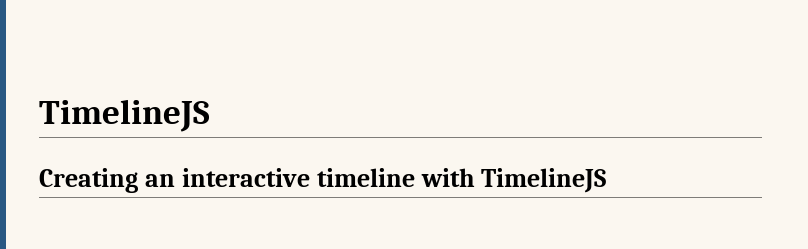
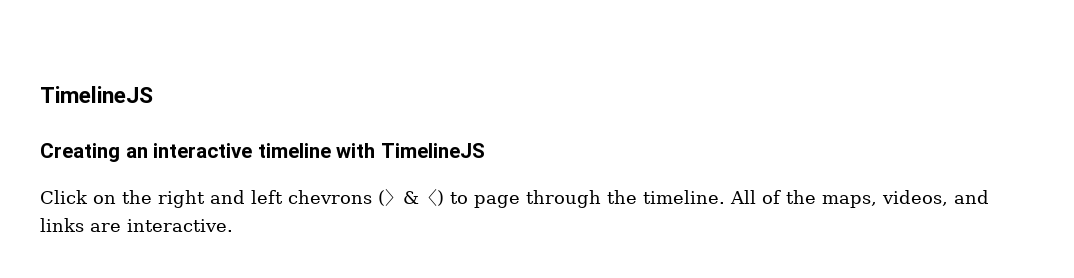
(607, 180) none -> [40,189,989,208] [40,218,233,232] // Click on the right and left chevrons (〉&〈) to page through the timeline. All of the maps, videos, and links are interactive.

